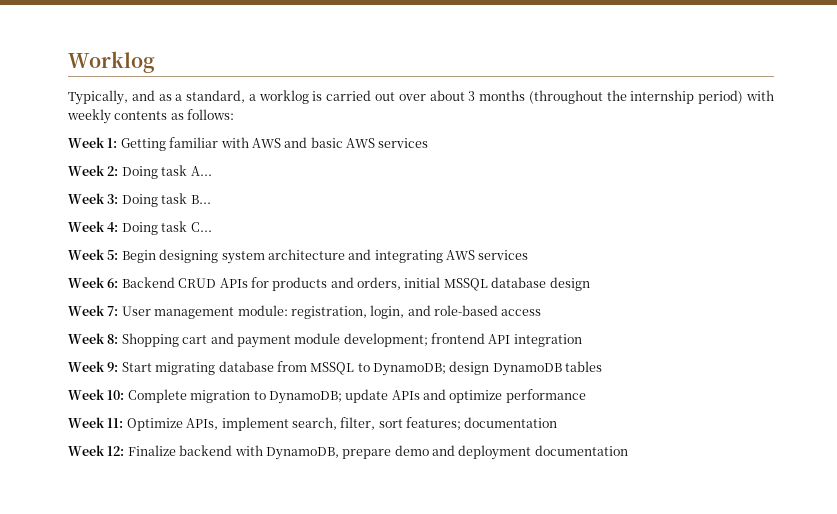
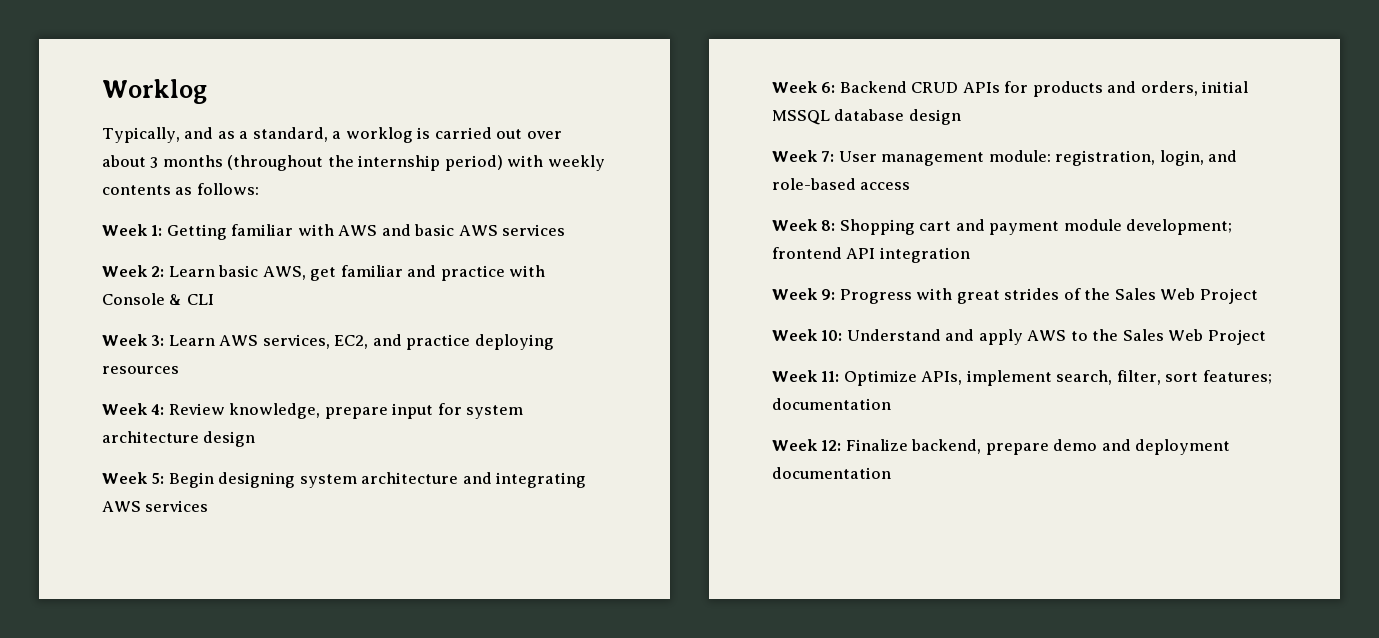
[121,165,212,179] [68,193,211,207] [68,221,212,235] Doing task A... // Week 3: Doing task B... // Week 4: Doing task C... -> [168,265,546,281] [102,293,214,305] [102,334,554,350] [102,366,179,374] [102,403,524,419] [102,431,256,447] Learn basic AWS, get familiar and practice with Console & CLI // Week 3: Learn AWS services, EC2, and practice deploying resources // Week 4: Review knowledge, prepare input for system architecture design
[121,361,603,376] [68,389,586,404] Start migrating database from MSSQL to DynamoDB; design DynamoDB tables // Week 10: Complete migration to DynamoDB; update APIs and optimize performance -> [839,288,1258,304] [772,329,1266,345] Progress with great strides of the Sales Web Project // Week 10: Understand and apply AWS to the Sales Web Project
[179,445,339,460] backend with DynamoDB, -> [911,439,982,454] backend,

